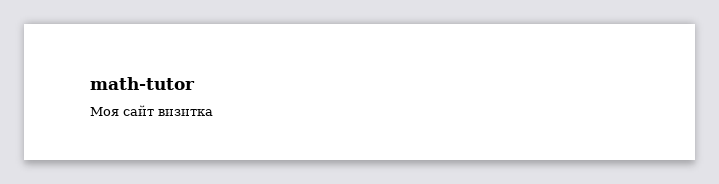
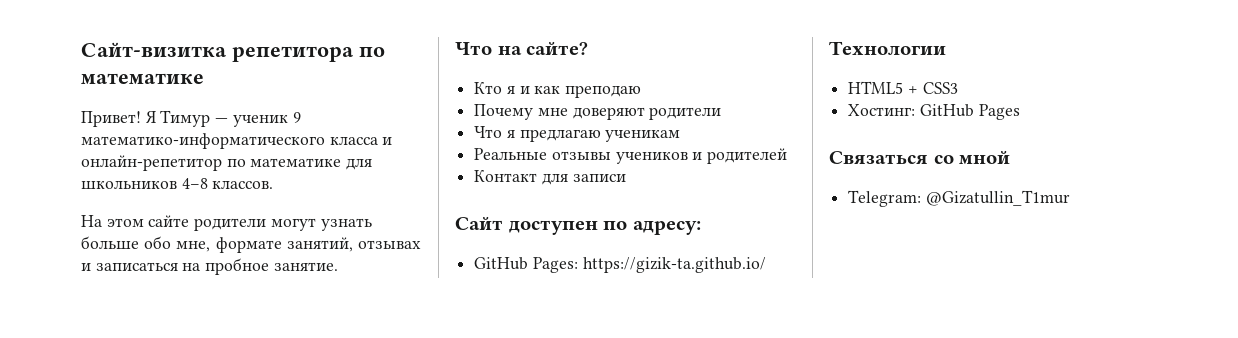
[90,77,195,90] [90,105,213,116] math-tutor // Моя сайт визитка -> [81,42,385,62] [81,73,204,84] [81,110,301,127] [81,133,393,149] [81,155,373,171] [81,178,274,190] [81,215,372,231] [81,236,421,253] [81,258,338,275] [455,41,589,55] [474,82,642,98] [474,104,722,120] [474,126,681,142] [474,148,788,164] [474,170,626,185] [455,216,701,235] [474,257,766,273] [829,41,946,55] [848,81,958,94] [848,104,1020,120] [829,150,1011,164] [848,190,1070,207] Сайт-визитка репетитора по математике // Привет! Я Тимур — ученик 9 математико-информатического класса и онлайн-репетитор по математике для школьников 4–8 классов. // На этом сайте родители могут узнать больше обо мне, формате занятий, отзывах и записаться на пробное занятие. // Что на сайте? // Кто я и как преподаю // Почему мне доверяют родители // Что я предлагаю ученикам // Реальные отзывы учеников и родителей // Контакт для записи // Сайт доступен по адресу: // GitHub Pages: https://gizik-ta.github.io/ // Технологии // HTML5 + CSS3 // Хостинг: GitHub Pages // Связаться со мной // Telegram: @Gizatullin_T1mur

